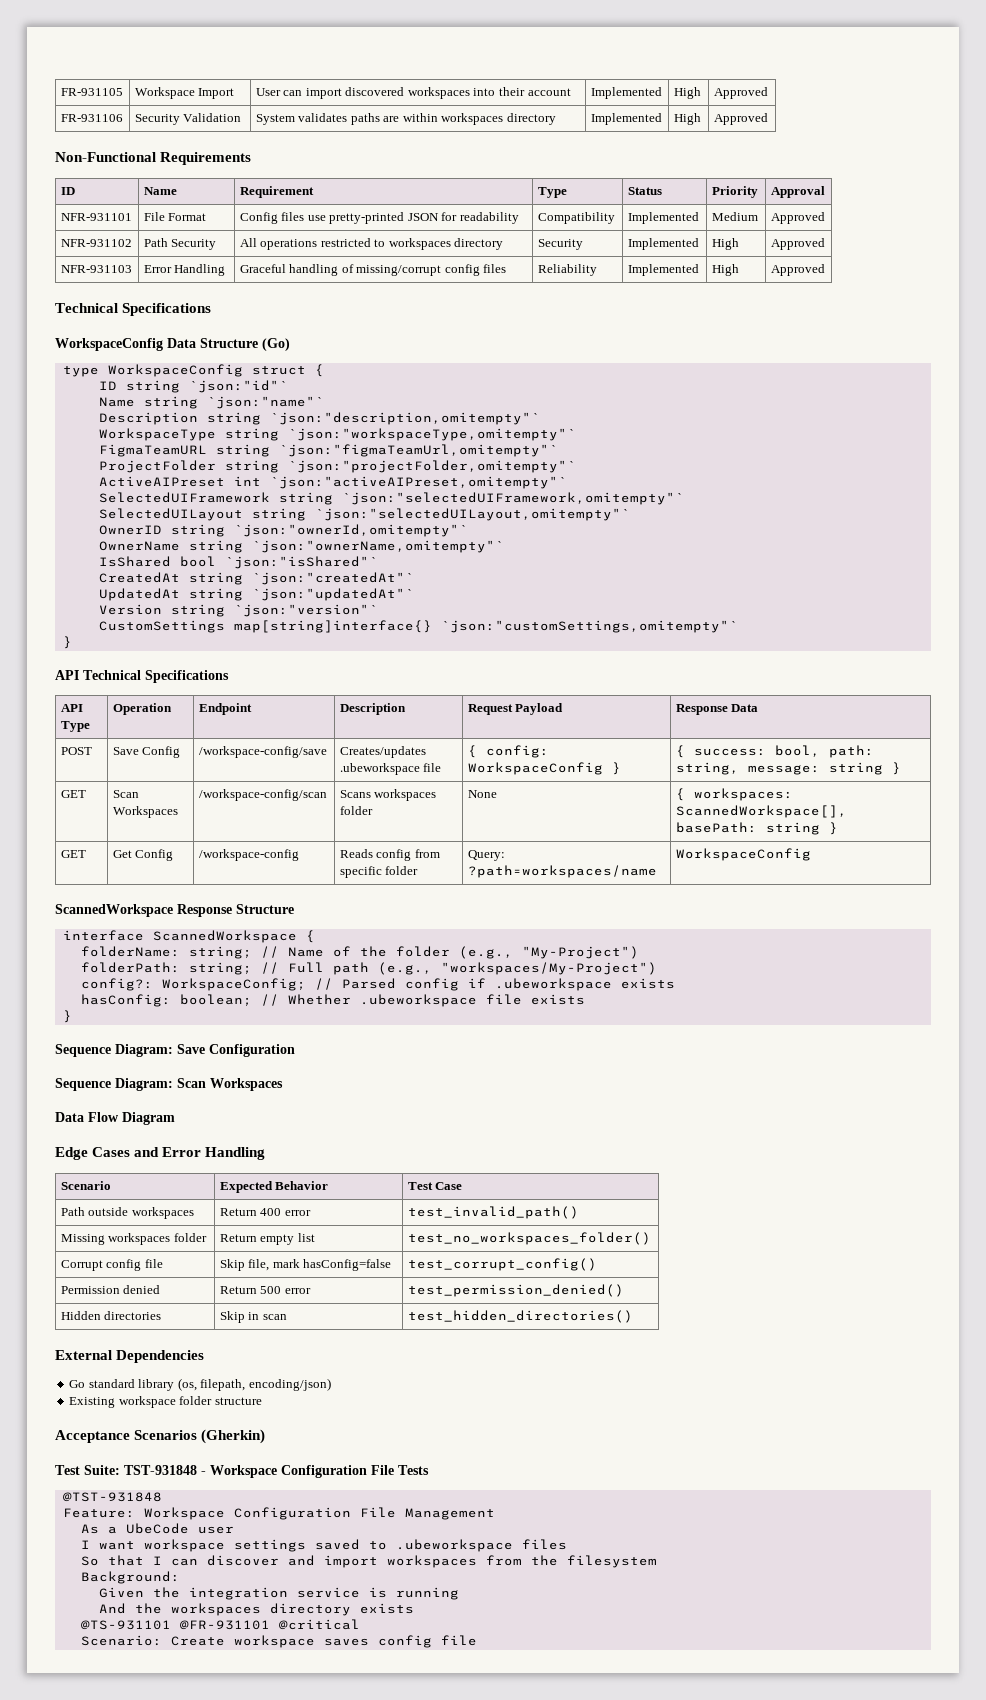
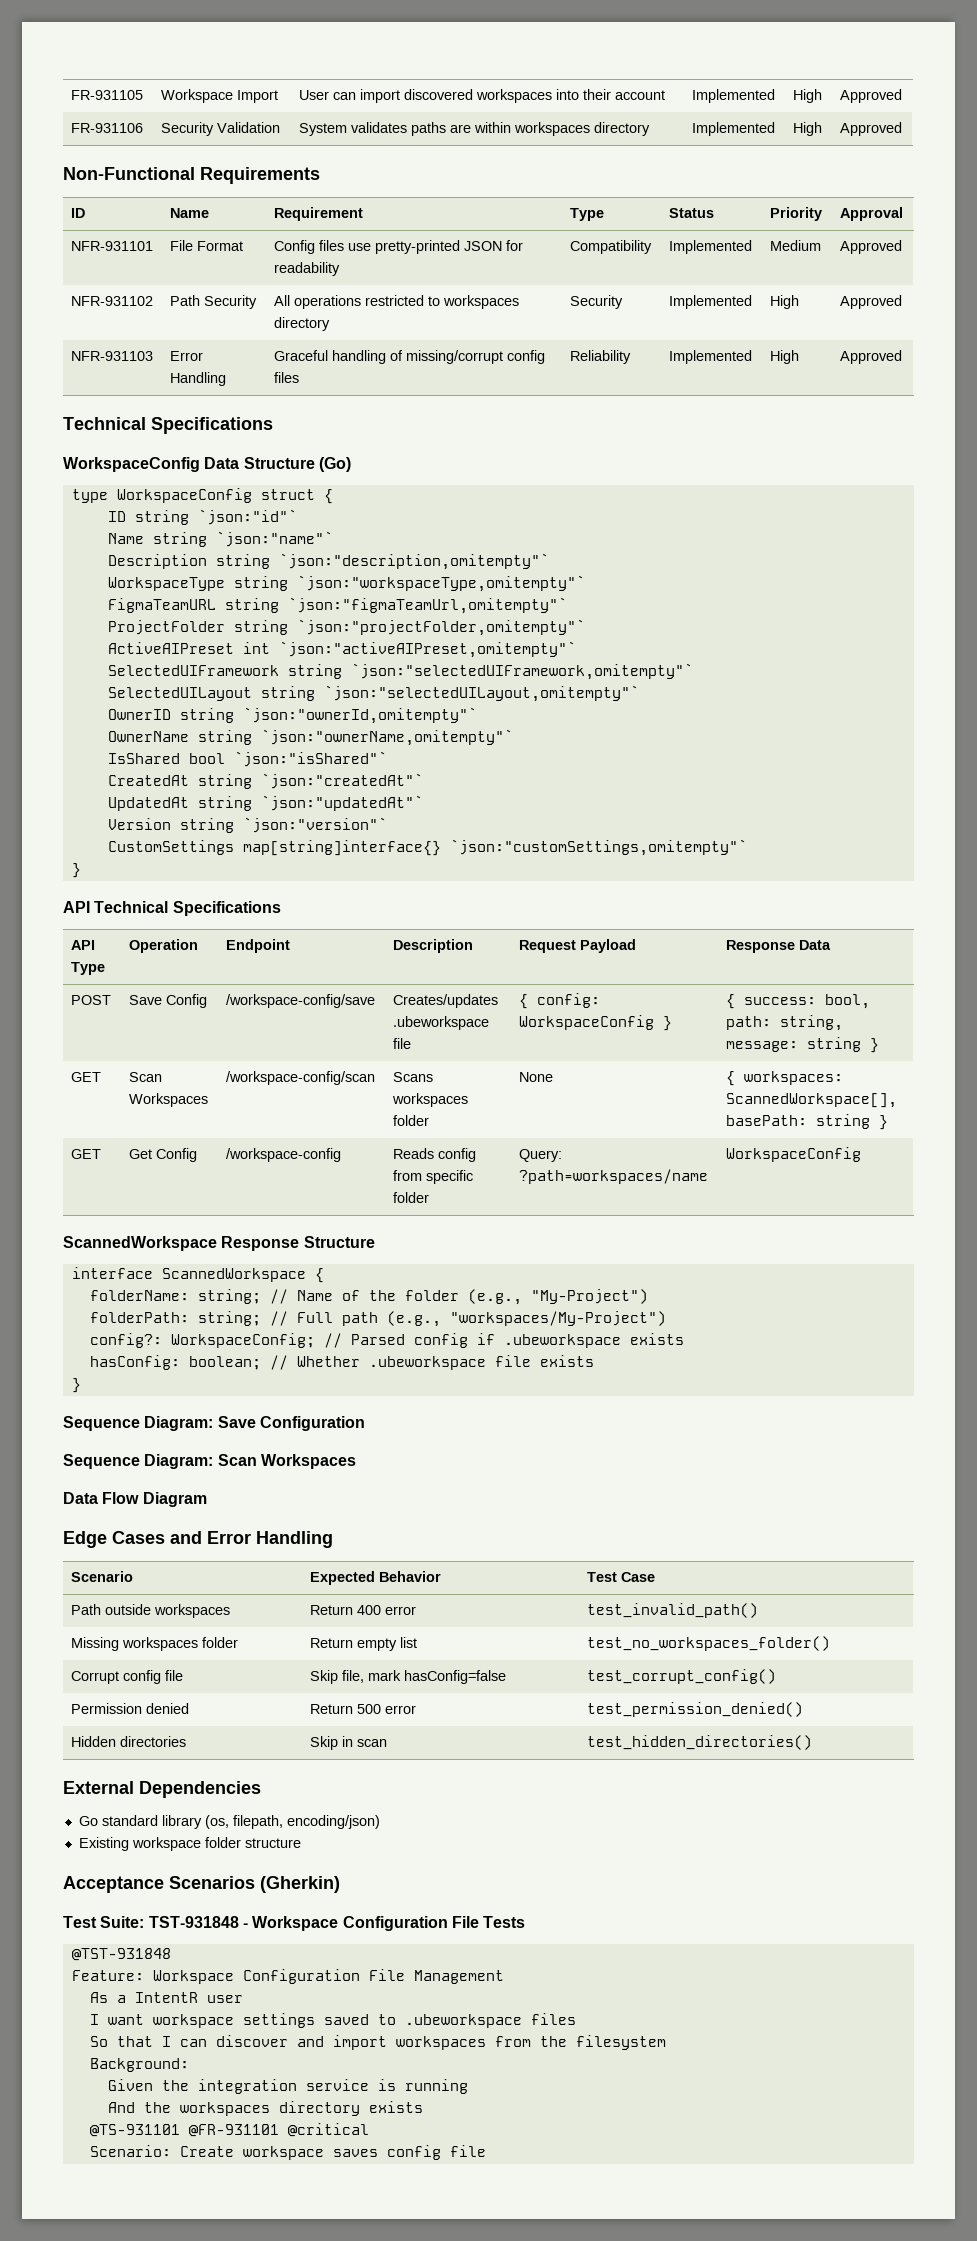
[125,1523,189,1534] UbeCode -> [134,1992,198,2003] IntentR

